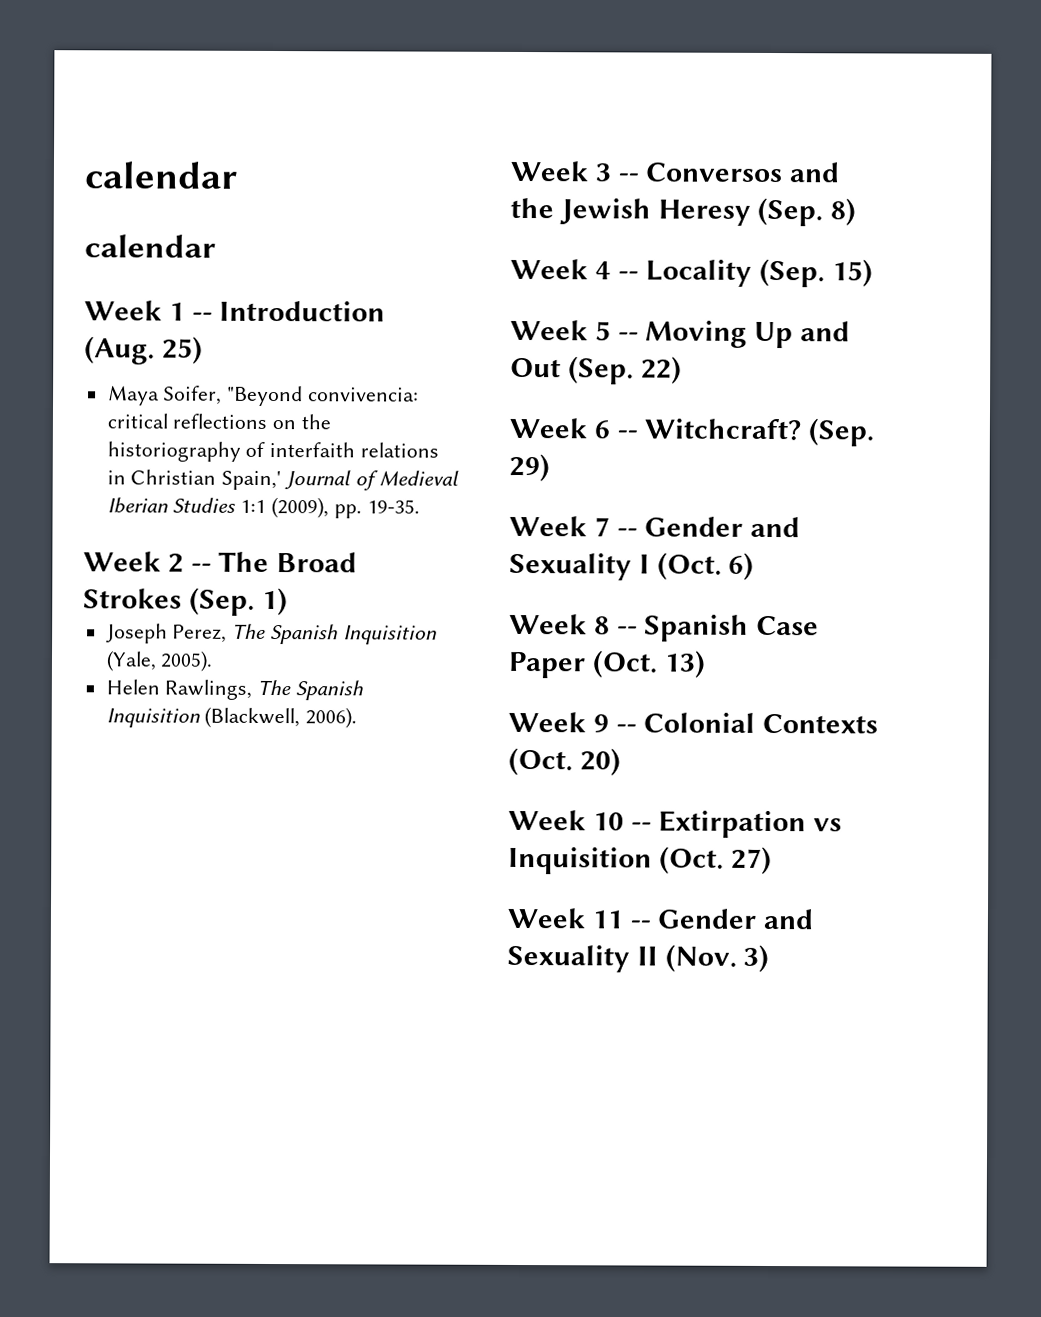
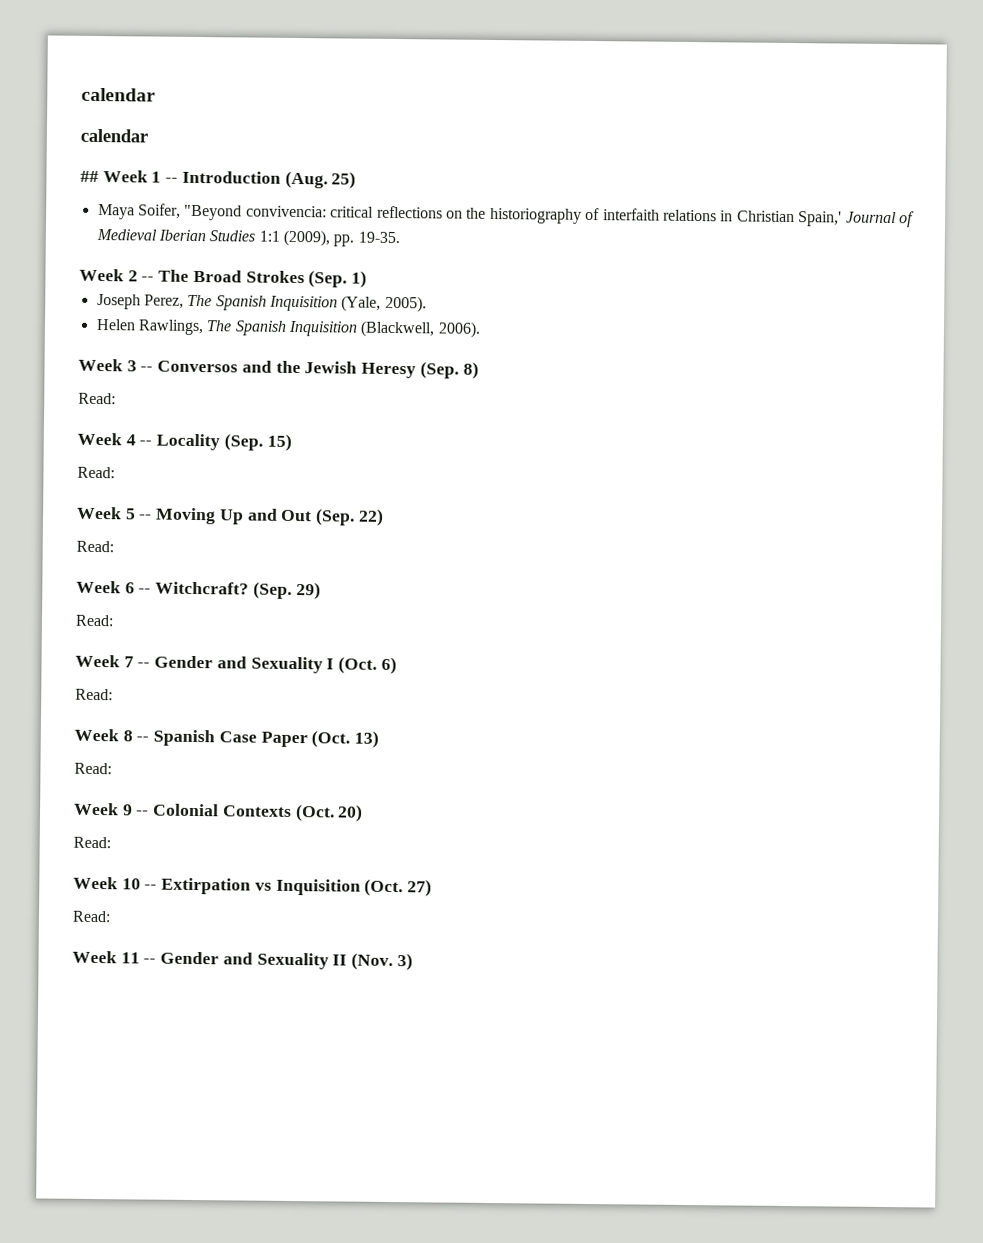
(216, 246) none -> [80,170,99,182] ##
(857, 212) none -> [78,392,116,405] // Read:
(874, 273) none -> [77,466,115,479] // Read:
(682, 370) none -> [76,540,114,553] // Read:
(550, 467) none -> [75,614,114,627] // Read:
(755, 566) none -> [75,688,113,701] // Read:
(706, 664) none -> [74,762,112,775] // Read:
(621, 762) none -> [73,836,111,849] // Read:
(772, 860) none -> [72,910,111,923] // Read:

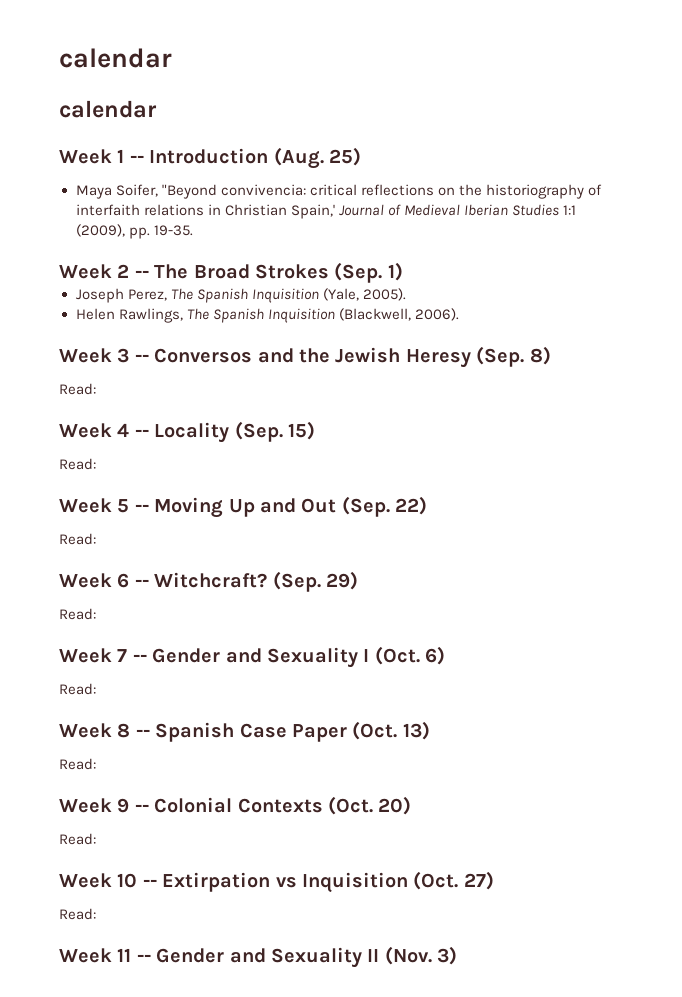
[80,170,99,182] ## -> (157, 109) none

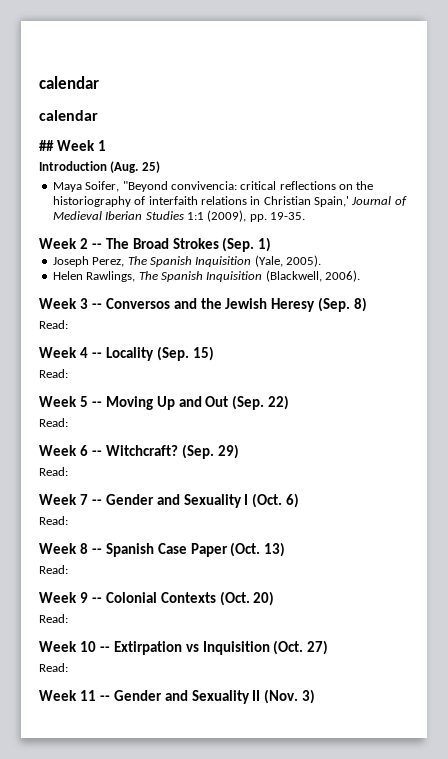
(157, 109) none -> [39,140,54,151] ##
[129,155,144,163] -- -> (106, 145) //

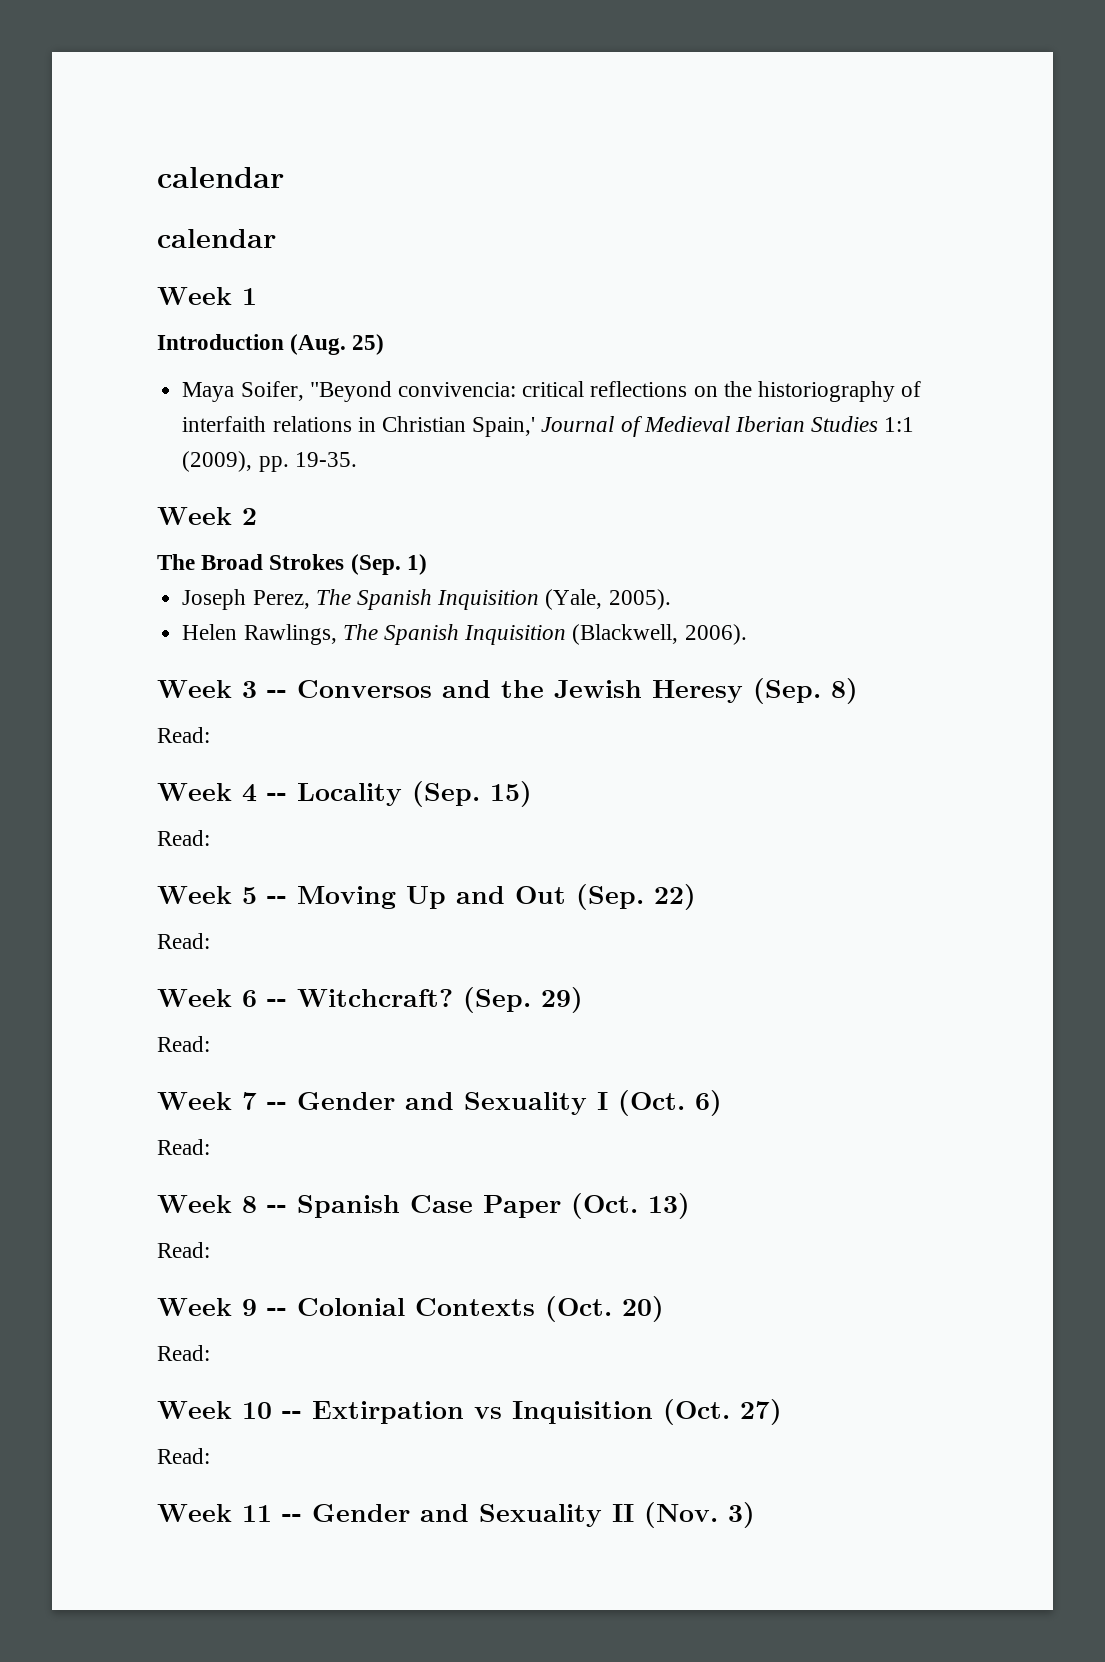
[39,140,54,151] ## -> (276, 238) none
[91,243,102,249] -- -> (257, 516) //

